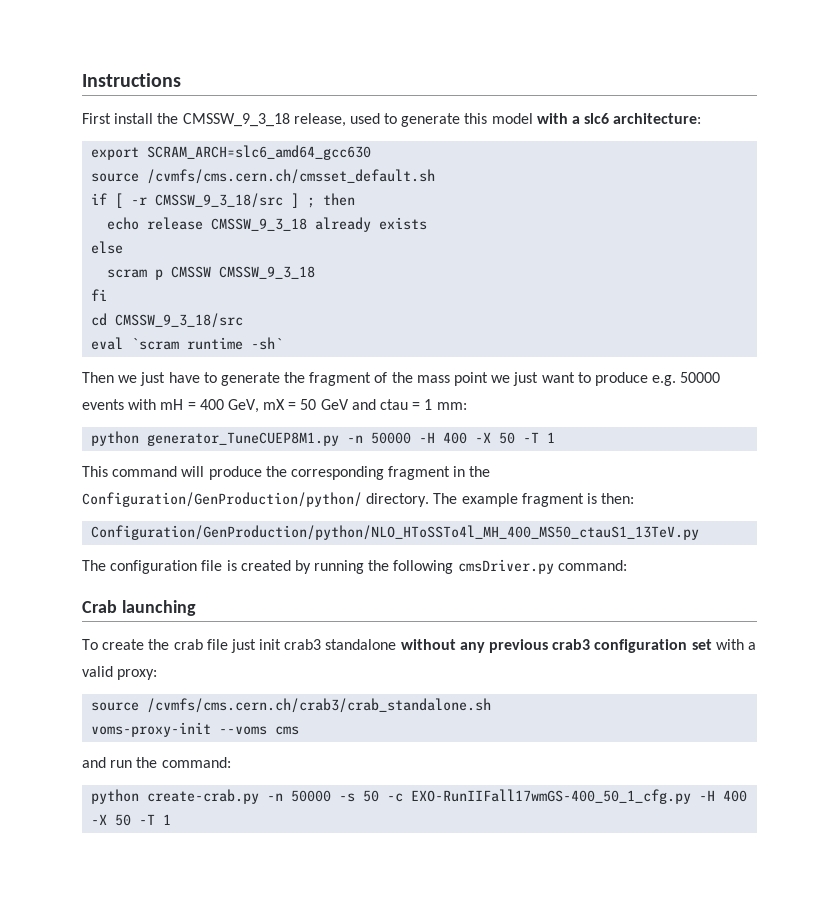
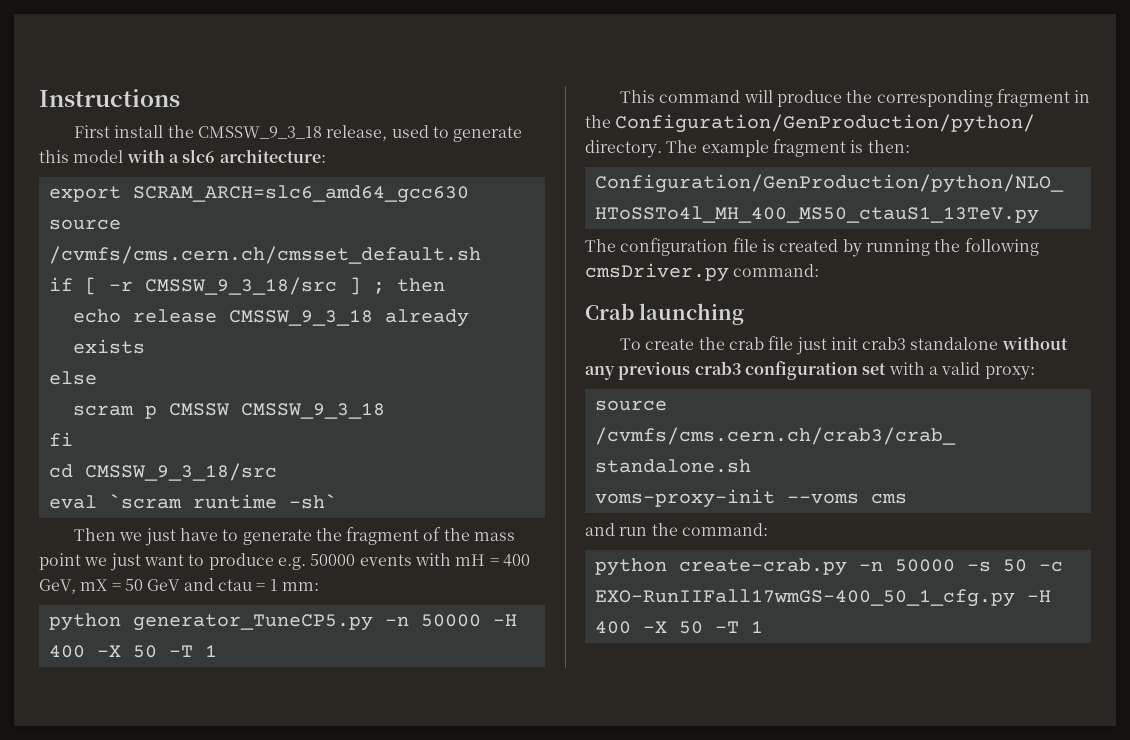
[147,432,340,446] generator_TuneCUEP8M1.py -> [132,614,373,631] generator_TuneCP5.py

